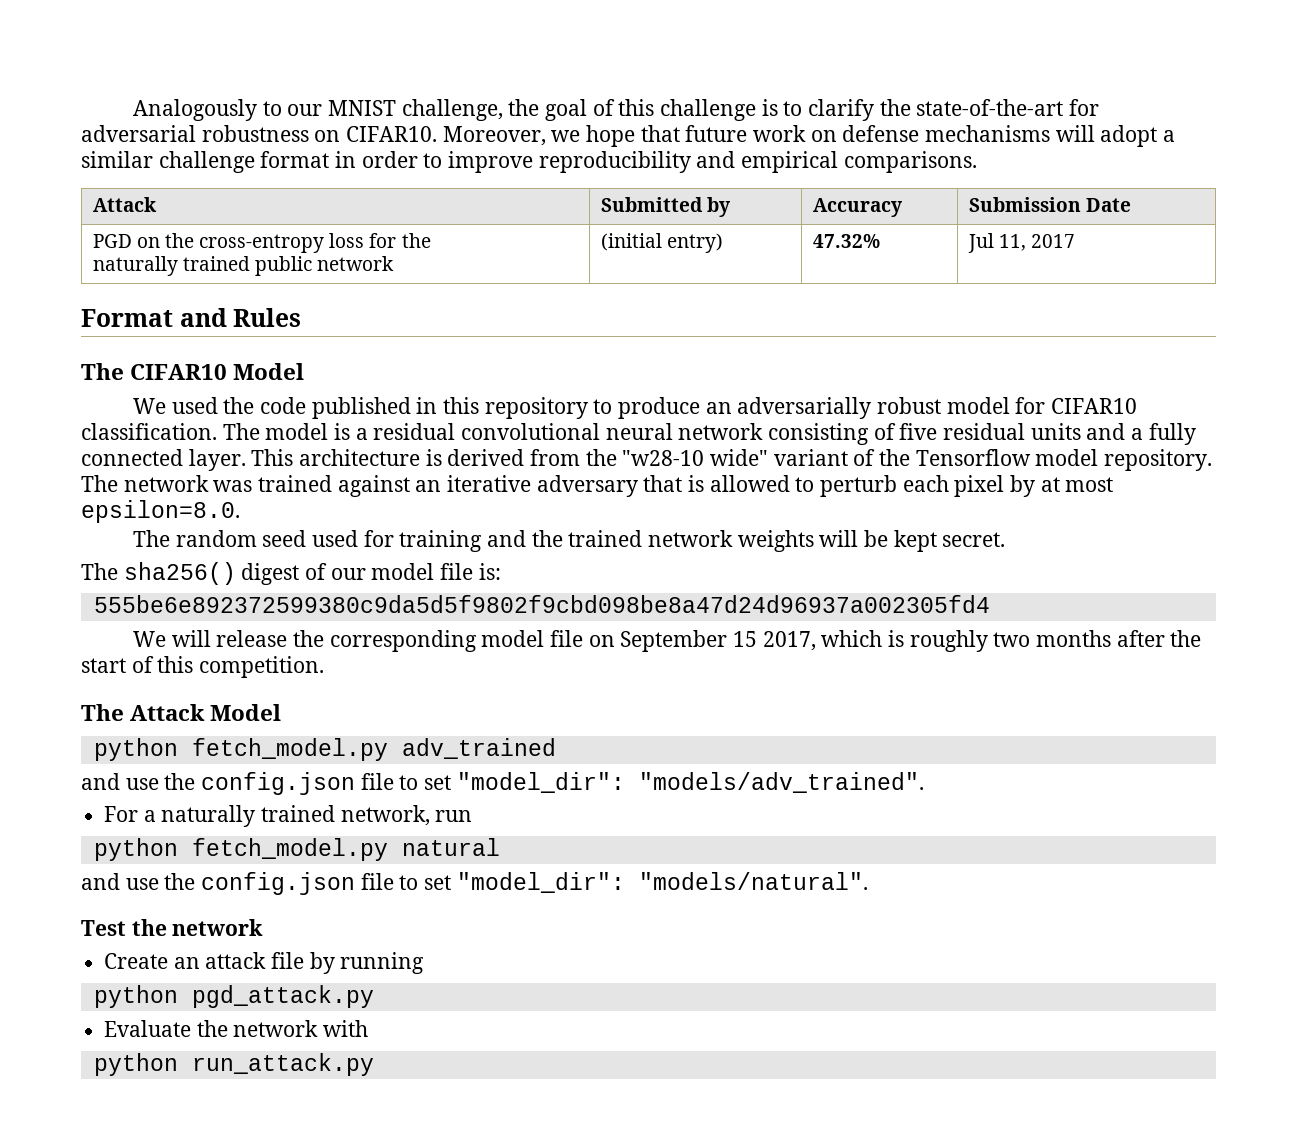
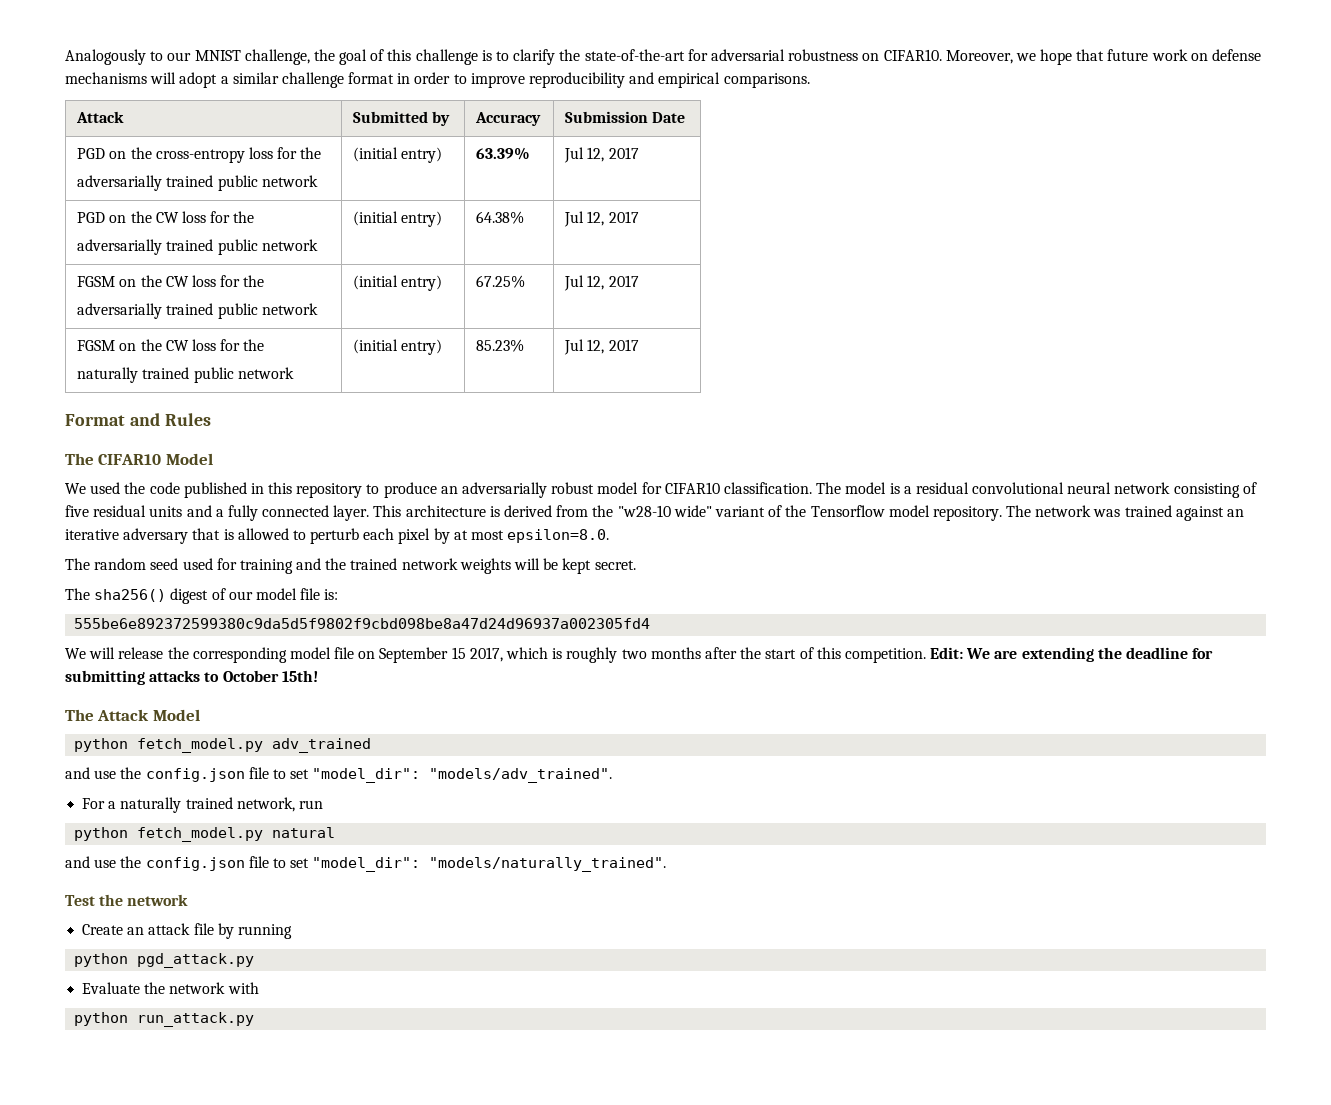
(431, 240) none -> [77,175,318,191] [353,147,443,163] [476,147,531,160] [564,147,639,163] [77,211,255,223] [77,239,318,255] [353,211,443,227] [476,211,525,224] [564,211,639,227] [77,275,265,287] [77,303,318,319] [353,275,443,291] [476,275,526,288] [564,275,639,291] [77,339,265,351] // adversarially trained public network | (initial entry) | 63.39% | Jul 12, 2017 // PGD on the CW loss for the // adversarially trained public network | (initial entry) | 64.38% | Jul 12, 2017 // FGSM on the CW loss for the // adversarially trained public network | (initial entry) | 67.25% | Jul 12, 2017 // FGSM on the CW loss for the
[812,234,880,248] [967,233,1026,253] 47.32% | Jul 11, -> [476,339,525,352] [564,339,605,355] 85.23% | Jul 12,
(325, 667) none -> [930,647,1214,662] [65,670,318,685] Edit: We are extending the deadline for submitting attacks to October 15th!
[638,872,868,890] "models/natural". -> [429,857,667,872] "models/naturally_trained".

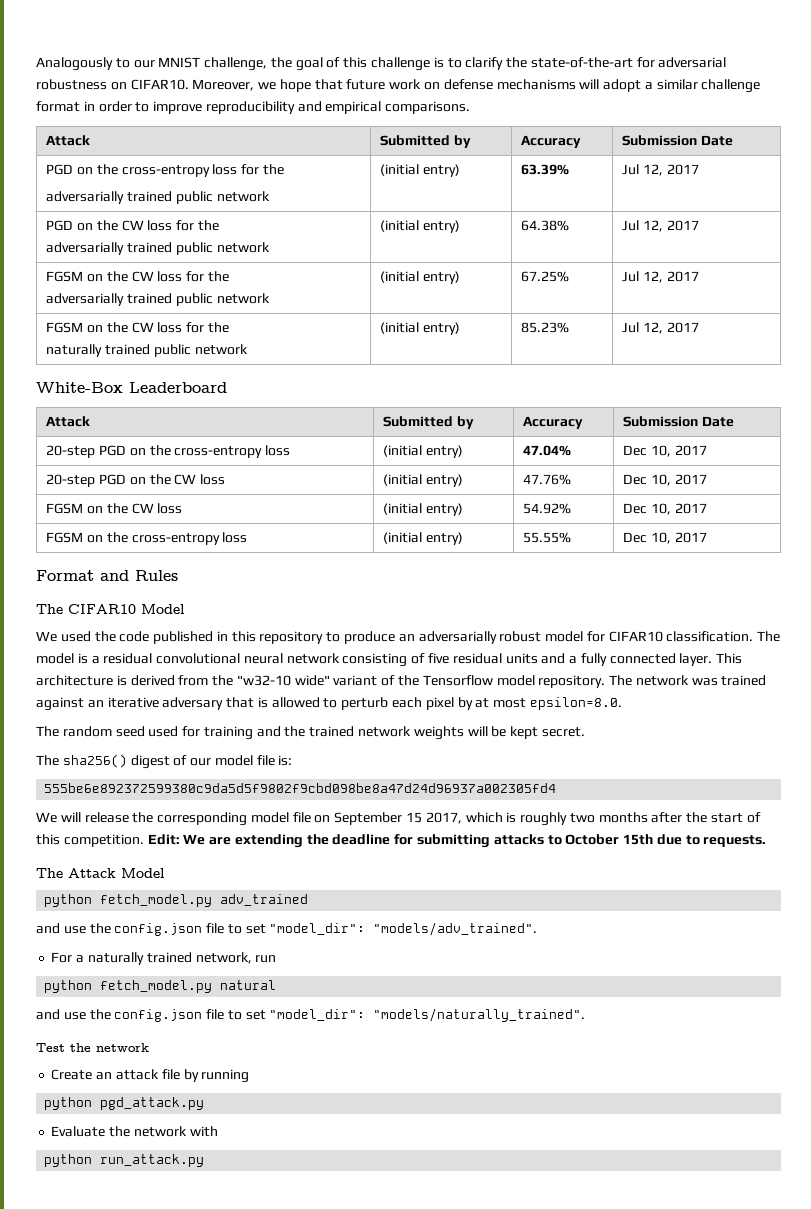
(639, 345) none -> [36,382,227,393] [46,416,91,427] [383,416,475,429] [523,416,584,429] [623,416,735,427] [46,445,291,458] [383,445,464,458] [523,445,572,456] [623,445,707,457] [46,474,226,487] [383,474,464,487] [523,474,572,485] [623,474,707,486] [46,503,183,514] [383,503,464,516] [523,503,572,514] [623,503,707,515] [46,532,248,545] [383,532,464,545] [523,532,572,543] [623,532,707,544] // White-Box Leaderboard // Attack | Submitted by | Accuracy | Submission Date // 20-step PGD on the cross-entropy loss | (initial entry) | 47.04% | Dec 10, 2017 // 20-step PGD on the CW loss | (initial entry) | 47.76% | Dec 10, 2017 // FGSM on the CW loss | (initial entry) | 54.92% | Dec 10, 2017 // FGSM on the cross-entropy loss | (initial entry) | 55.55% | Dec 10, 2017
[617,505,671,517] "w28-10 -> [236,675,291,686] "w32-10
[281,670,318,682] 15th! -> [623,834,767,847] 15th due to requests.

